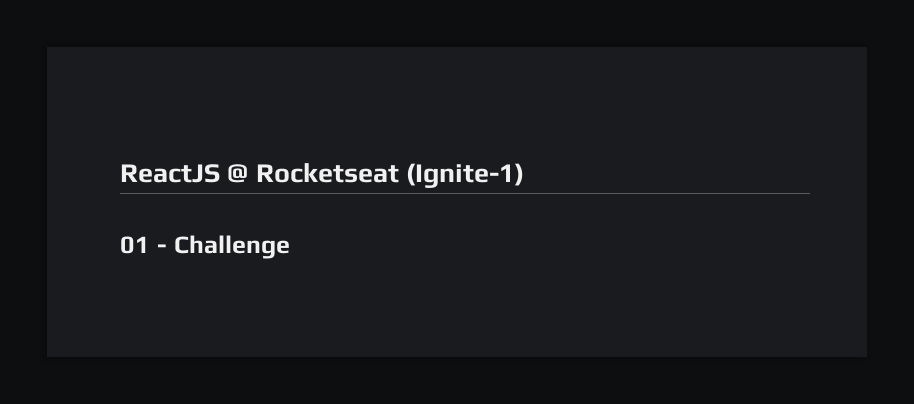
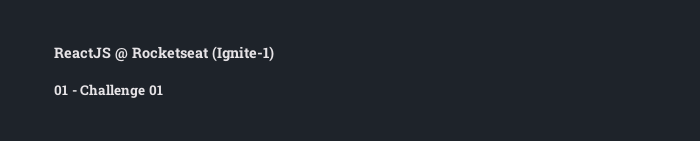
(290, 247) none -> [148,85,163,96] 01

